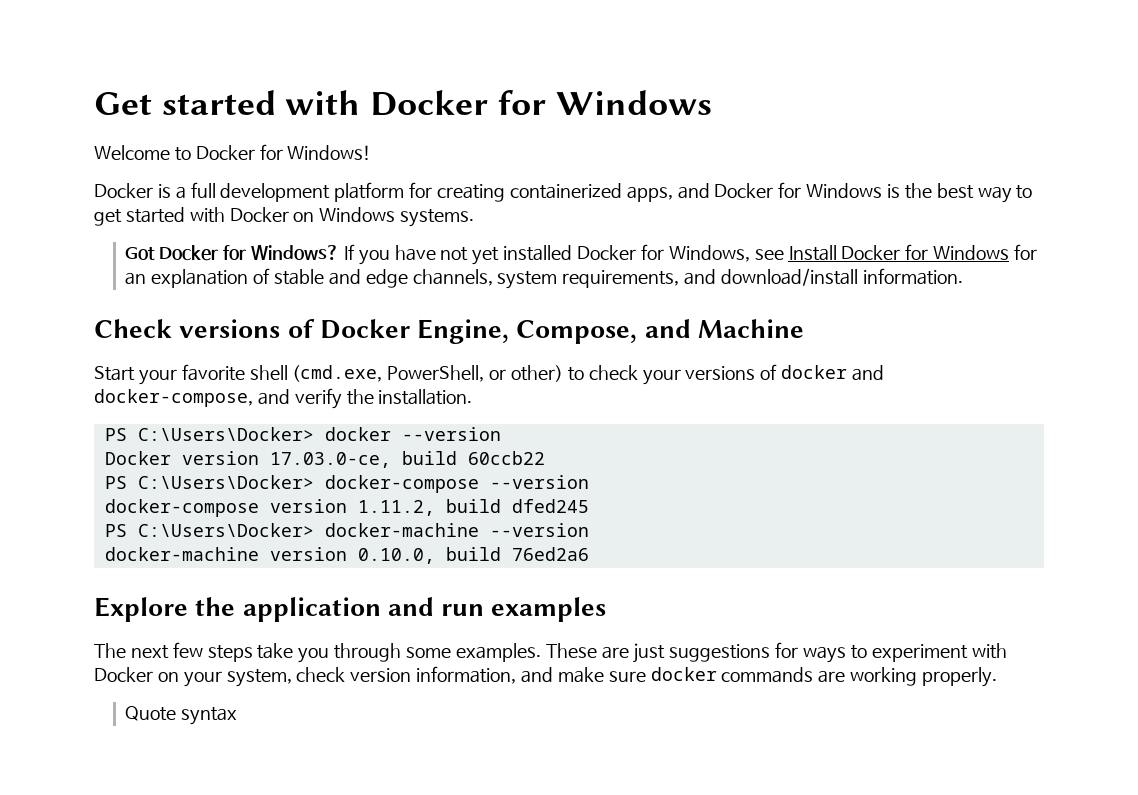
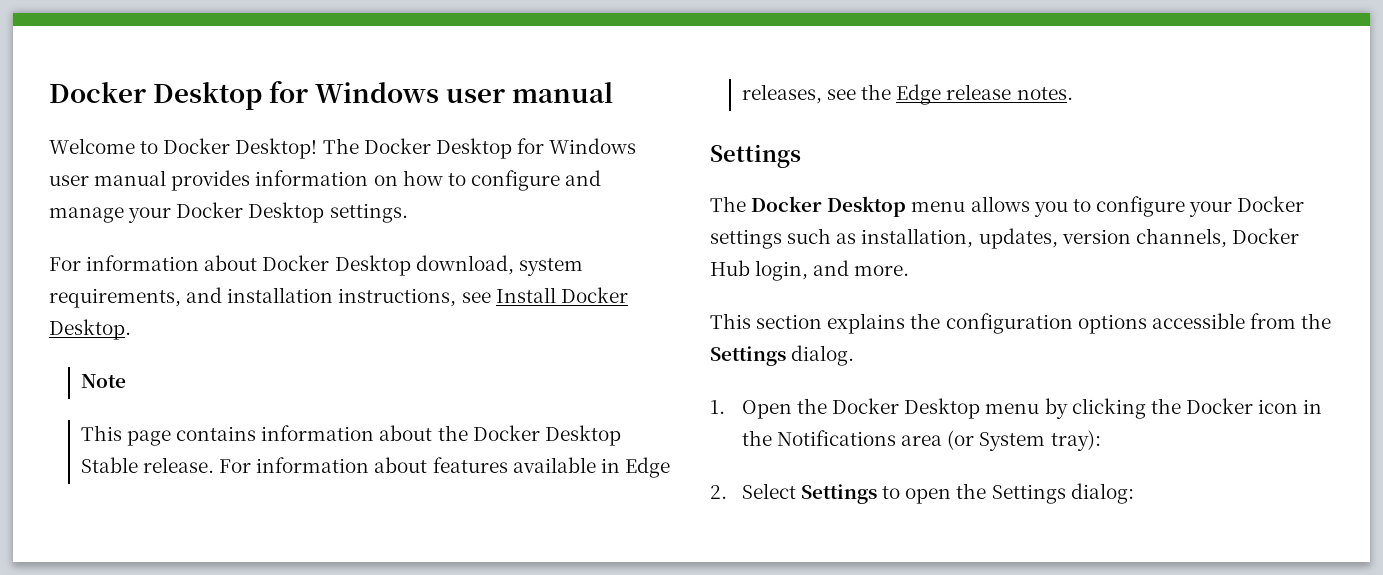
[94,90,712,116] Get started with Docker for Windows -> [49,81,614,110] Docker Desktop for Windows user manual
[259,144,372,160] [94,182,1033,203] [94,207,475,227] [125,244,1037,265] [125,268,963,289] [94,319,805,344] [94,364,885,385] [94,388,473,409] [104,427,501,441] [104,451,545,468] [104,475,589,493] [104,499,589,517] [104,523,589,537] [104,547,589,564] [94,597,607,622] [94,642,1007,663] [94,666,998,687] [125,706,238,725] for Windows! // Docker is a full development platform for creating containerized apps, and Docker for Windows is the best way to get started with Docker on Windows systems. // Got Docker for Windows? If you have not yet installed Docker for Windows, see Install Docker for Windows for an explanation of stable and edge channels, system requirements, and download/install information. // Check versions of Docker Engine, Compose, and Machine // Start your favorite shell (cmd.exe, PowerShell, or other) to check your versions of docker and docker-compose, and verify the installation. // PS C:\Users\Docker> docker --version // Docker version 17.03.0-ce, build 60ccb22 // PS C:\Users\Docker> docker-compose --version // docker-compose version 1.11.2, build dfed245 // PS C:\Users\Docker> docker-machine --version // docker-machine version 0.10.0, build 76ed2a6 // Explore the application and run examples // The next few steps take you through some examples. These are just suggestions for ways to experiment with Docker on your system, check version information, and make sure docker commands are working properly. // Quote syntax -> [235,138,637,159] [49,170,602,191] [49,202,408,223] [49,255,583,276] [49,287,628,308] [49,319,131,340] [80,374,126,388] [80,425,621,446] [80,457,670,478] [741,84,1073,105] [710,144,801,168] [710,196,1305,217] [710,228,1299,249] [710,260,910,281] [710,313,1332,334] [710,345,855,366] [710,398,1323,419] [741,430,1101,451] [710,483,1134,504] Desktop! The Docker Desktop for Windows user manual provides information on how to configure and manage your Docker Desktop settings. // For information about Docker Desktop download, system requirements, and installation instructions, see Install Docker Desktop. // Note // This page contains information about the Docker Desktop Stable release. For information about features available in Edge releases, see the Edge release notes. // Settings // The Docker Desktop menu allows you to configure your Docker settings such as installation, updates, version channels, Docker Hub login, and more. // This section explains the configuration options accessible from the Settings dialog. // 1. Open the Docker Desktop menu by clicking the Docker icon in the Notifications area (or System tray): // 2. Select Settings to open the Settings dialog:

